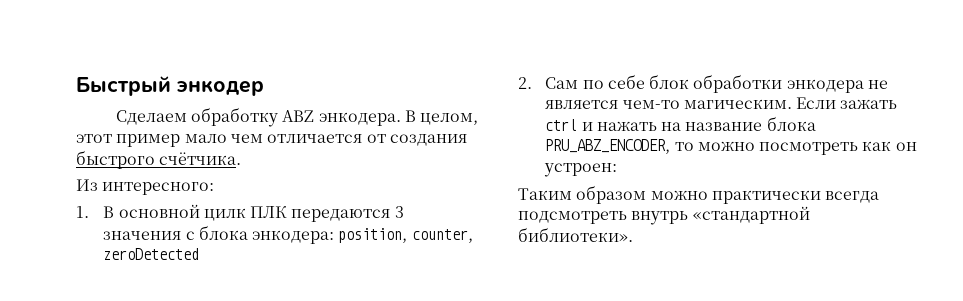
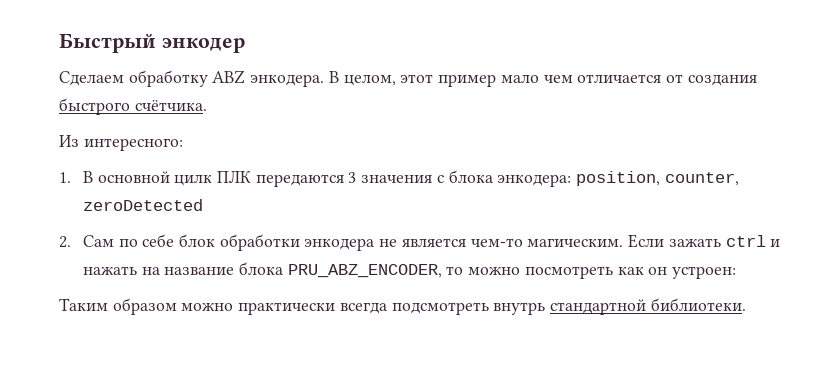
[692,206,810,224] [518,227,633,242] «стандартной библиотеки». -> [550,298,746,315] стандартной библиотеки.

